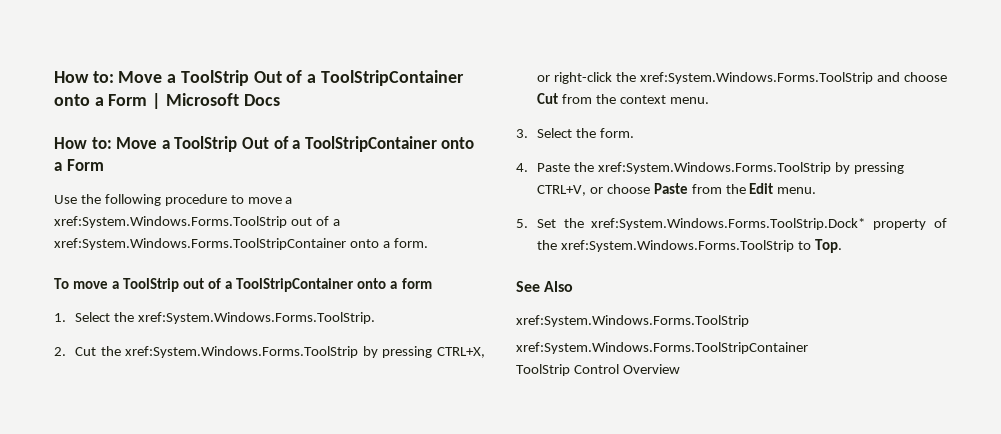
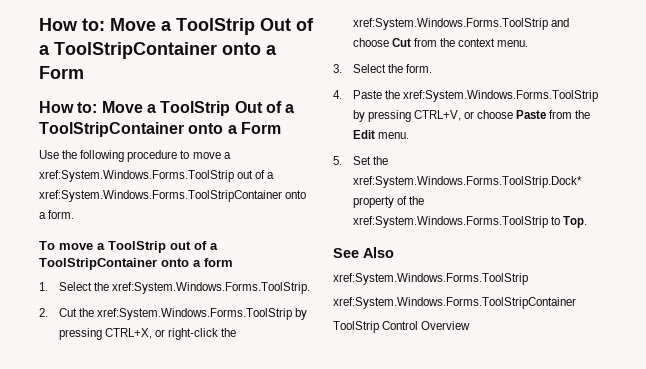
[152,93,280,109] | Microsoft Docs -> (84, 72) none

